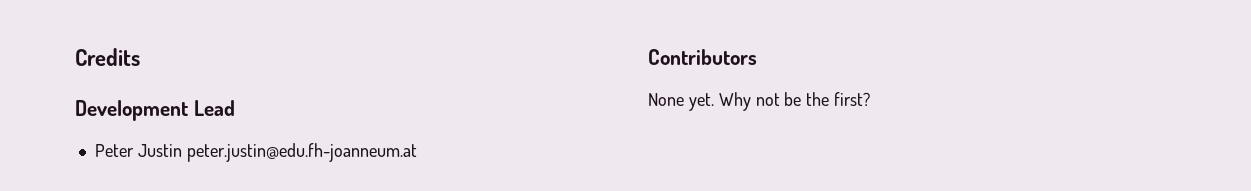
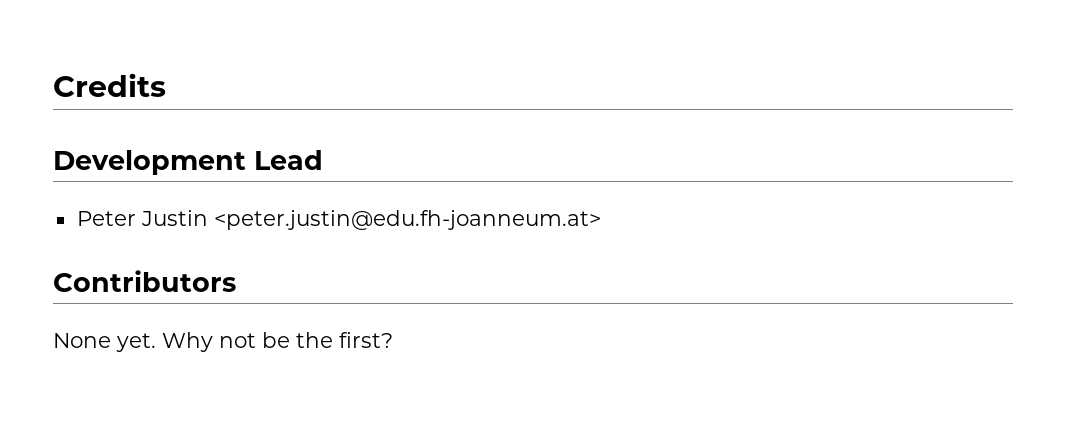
[186,143,417,162] peter.justin@edu.fh-joanneum.at -> [213,210,601,230] <peter.justin@edu.fh-joanneum.at>

